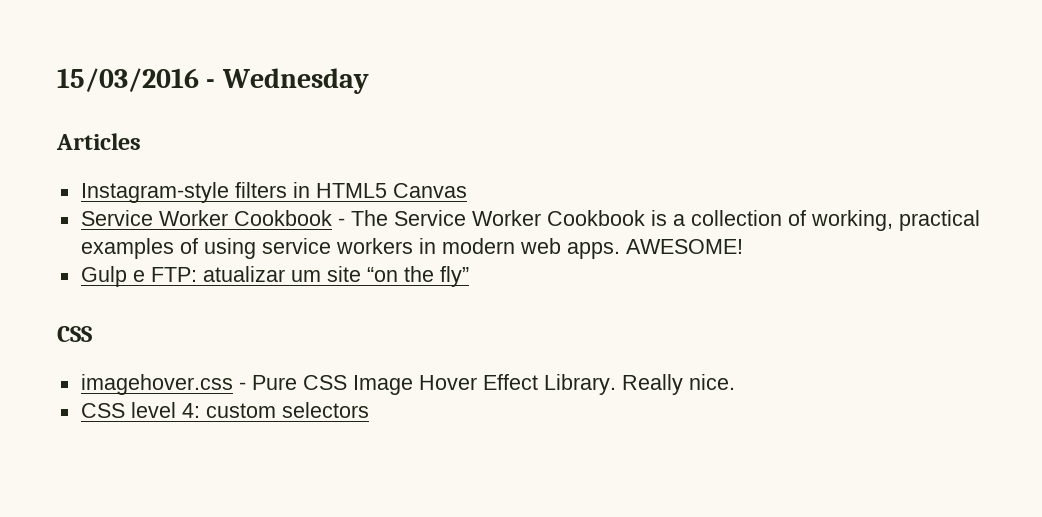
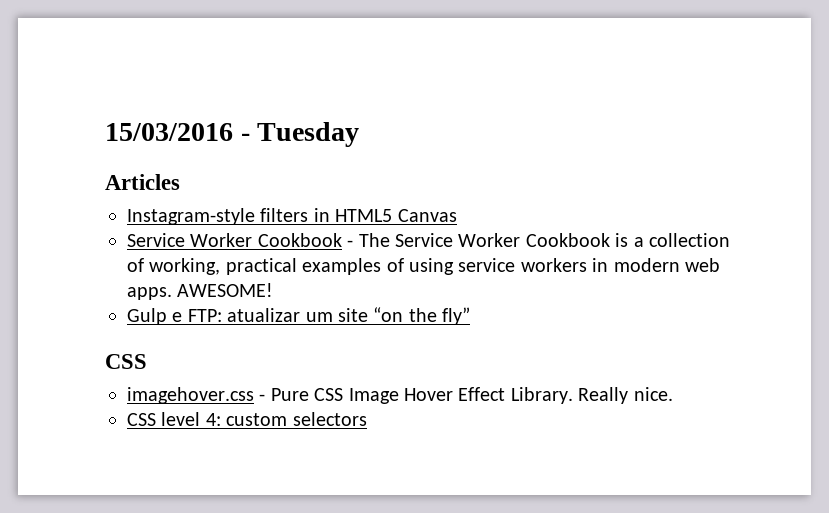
[221,68,369,94] Wednesday -> [257,122,360,147] Tuesday

